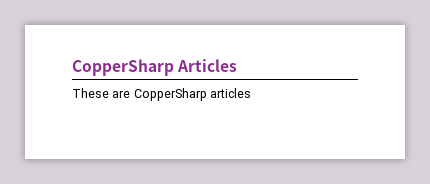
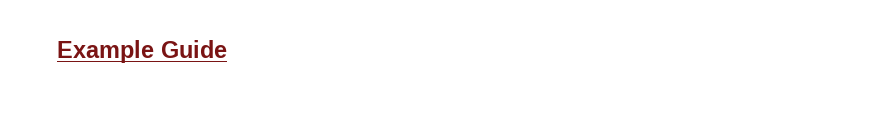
[72,59,238,76] [72,88,252,101] CopperSharp Articles // These are CopperSharp articles -> [57,40,227,63] Example Guide

